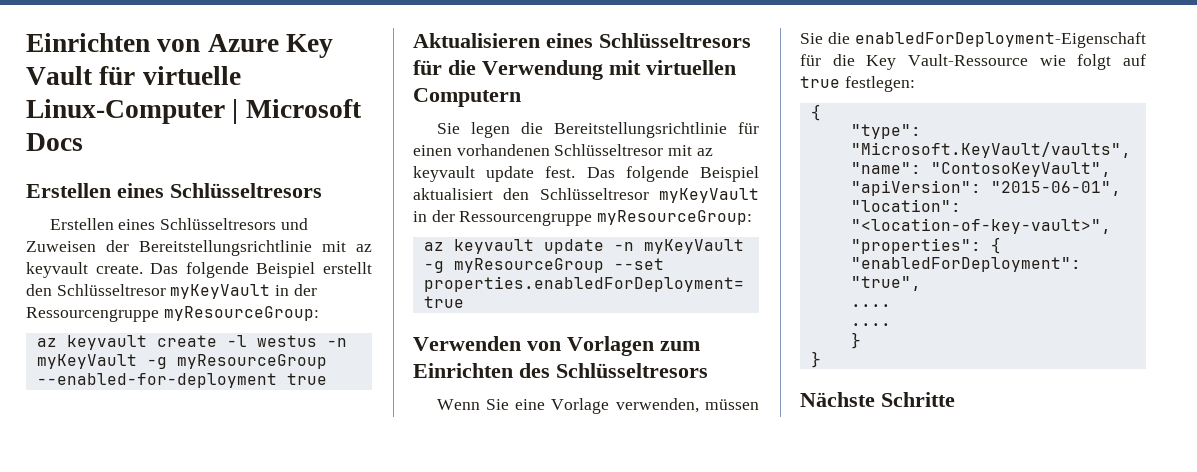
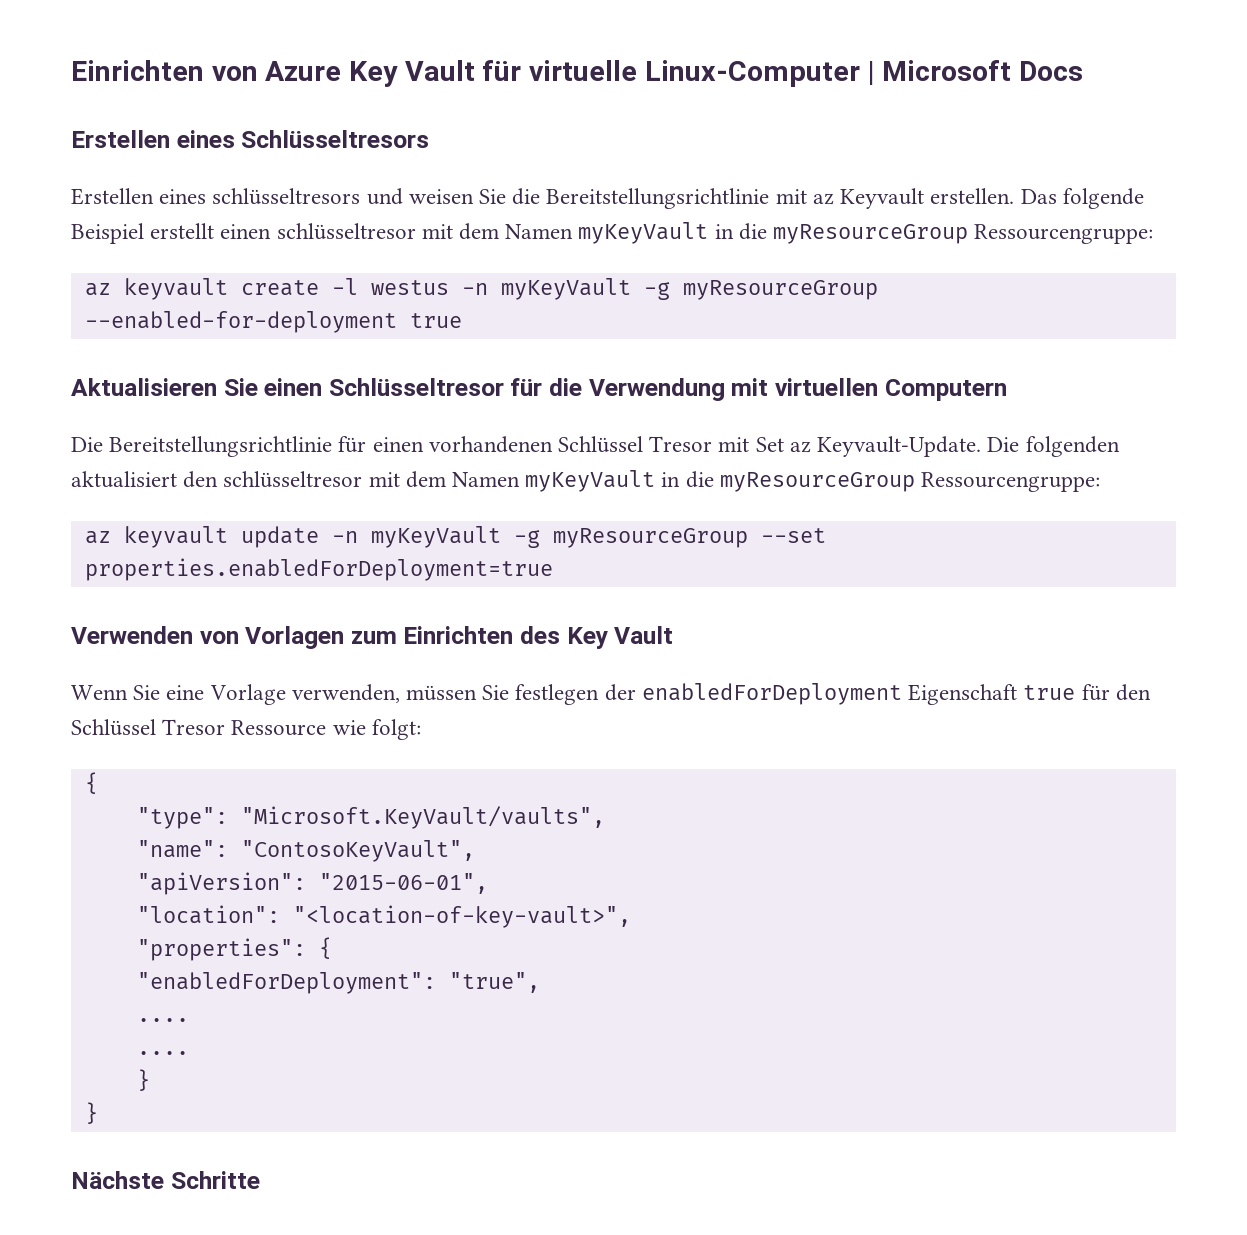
[160,218,308,230] [26,240,129,252] Schlüsseltresors und Zuweisen der -> [212,188,541,205] schlüsseltresors und weisen Sie die
[26,262,143,278] keyvault create. -> [840,188,1015,209] Keyvault erstellen.
[26,284,317,299] [26,306,319,322] den Schlüsseltresor myKeyVault in der Ressourcengruppe myResourceGroup: -> [220,222,1154,244] einen schlüsseltresor mit dem Namen myKeyVault in die myResourceGroup Ressourcengruppe:
[546,33,751,48] eines Schlüsseltresors -> [223,378,504,396] Sie einen Schlüsseltresor
[436,122,543,138] Sie legen die -> [71,437,103,452] Die
[554,144,713,156] [413,166,759,182] [413,188,759,203] [413,210,753,226] Schlüsseltresor mit az keyvault update fest. Das folgende Beispiel aktualisiert den Schlüsseltresor myKeyVault in der Ressourcengruppe myResourceGroup: -> [558,436,1120,457] [71,470,1101,492] Schlüssel Tresor mit Set az Keyvault-Update. Die folgenden aktualisiert den schlüsseltresor mit dem Namen myKeyVault in die myResourceGroup Ressourcengruppe:
[556,363,708,378] Schlüsseltresors -> [566,626,674,649] Key Vault
[828,32,1146,48] [800,54,1146,70] [800,76,915,92] die enabledForDeployment-Eigenschaft für die Key Vault-Ressource wie folgt auf true festlegen: -> [515,683,1151,705] [71,719,421,740] festlegen der enabledForDeployment Eigenschaft true für den Schlüssel Tresor Ressource wie folgt:

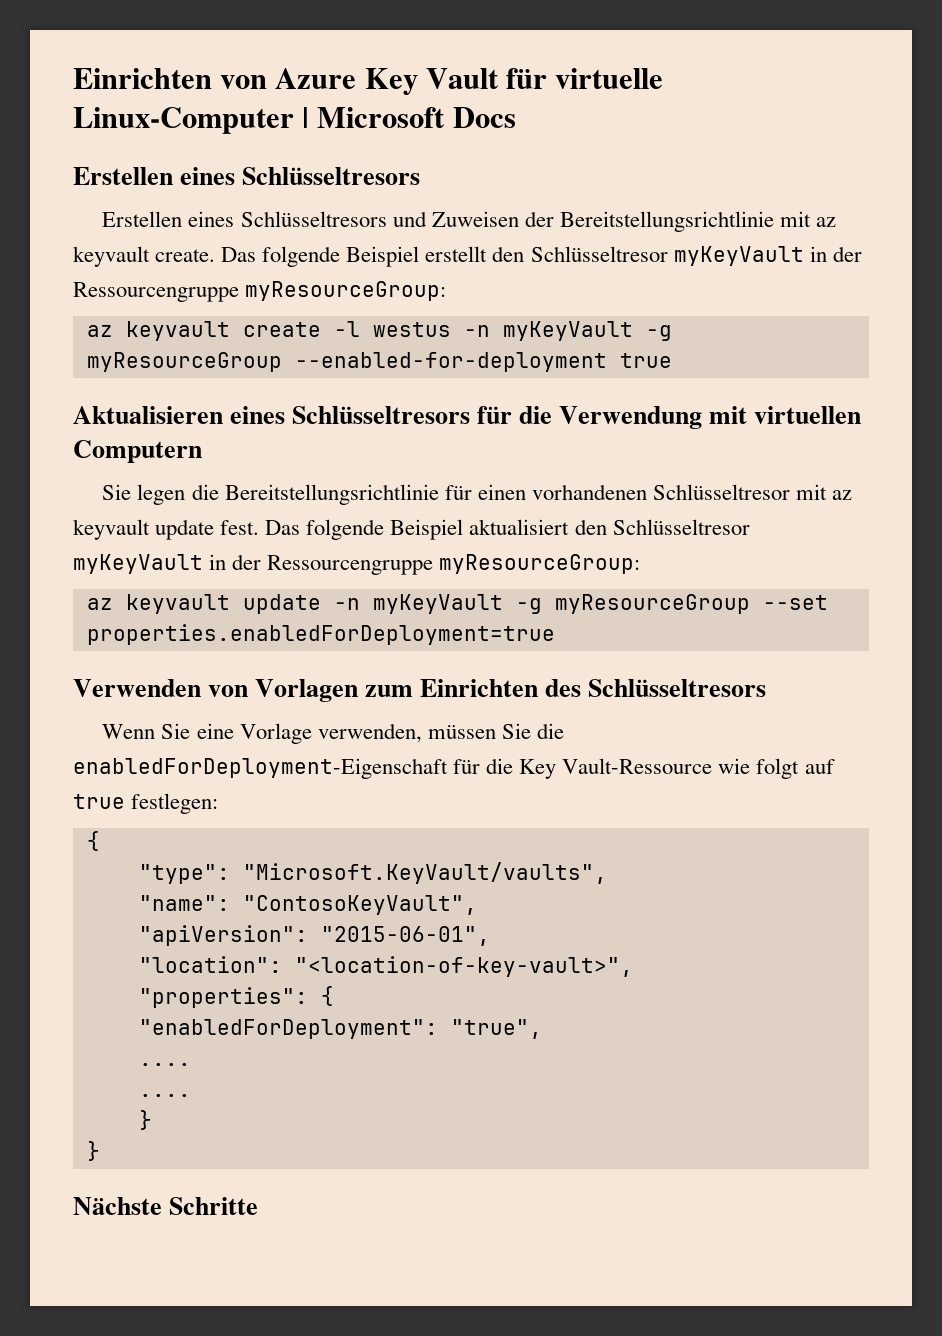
[212,188,541,205] schlüsseltresors und weisen Sie die -> [240,211,554,227] Schlüsseltresors und Zuweisen der
[840,188,1015,209] Keyvault erstellen. -> [73,246,216,267] keyvault create.
[220,222,1154,244] einen schlüsseltresor mit dem Namen myKeyVault in die myResourceGroup Ressourcengruppe: -> [492,246,862,266] [73,281,447,302] den Schlüsseltresor myKeyVault in der Ressourcengruppe myResourceGroup:
[223,378,504,396] Sie einen Schlüsseltresor -> [230,406,471,424] eines Schlüsseltresors
[71,437,103,452] Die -> [102,484,219,505] Sie legen die
[558,436,1120,457] [71,470,1101,492] Schlüssel Tresor mit Set az Keyvault-Update. Die folgenden aktualisiert den schlüsseltresor mit dem Namen myKeyVault in die myResourceGroup Ressourcengruppe: -> [652,484,853,500] [73,519,750,540] [73,554,641,575] Schlüsseltresor mit az keyvault update fest. Das folgende Beispiel aktualisiert den Schlüsseltresor myKeyVault in der Ressourcengruppe myResourceGroup:
[566,626,674,649] Key Vault -> [588,679,767,697] Schlüsseltresors
[515,683,1151,705] [71,719,421,740] festlegen der enabledForDeployment Eigenschaft true für den Schlüssel Tresor Ressource wie folgt: -> [536,723,564,739] [73,758,835,779] [73,793,219,814] die enabledForDeployment-Eigenschaft für die Key Vault-Ressource wie folgt auf true festlegen:

